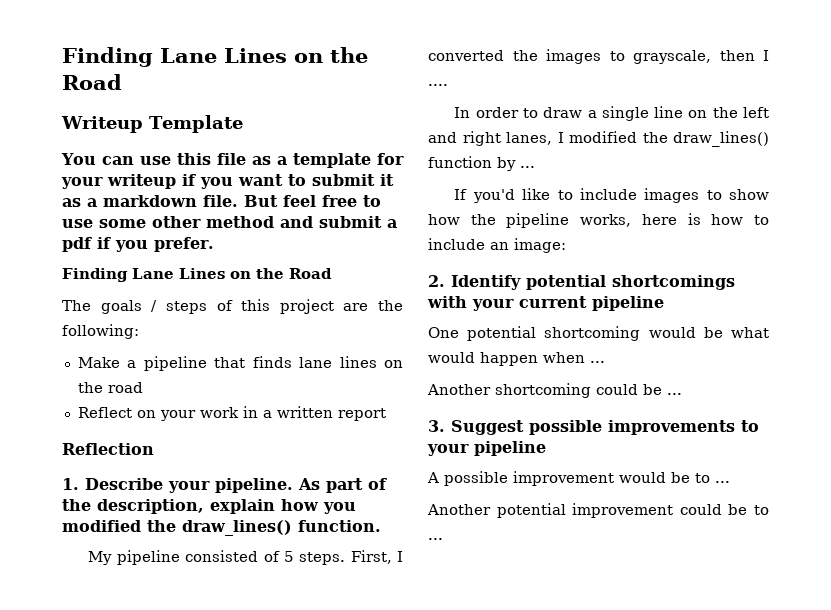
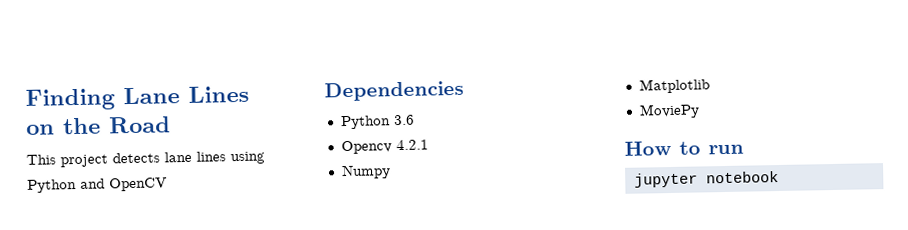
[62,47,368,67] [62,74,122,90] [61,115,243,133] [61,153,404,168] [61,174,394,189] [62,195,381,207] [62,216,397,228] [62,237,214,252] [62,268,332,282] [62,299,403,314] [62,324,139,339] [77,356,403,371] [77,382,143,393] [77,406,386,421] [62,443,154,455] [62,478,387,493] [62,499,356,514] [62,520,381,536] [88,550,403,565] [428,49,769,64] [428,84,448,86] [454,106,769,121] [428,131,769,147] [428,156,535,171] [454,188,769,203] [428,213,769,228] [428,238,566,253] [428,275,735,290] [427,296,664,311] [428,326,769,341] [428,352,605,366] [427,383,682,398] [428,420,759,435] [427,441,546,456] [427,471,730,486] [427,503,769,518] [428,538,443,540] Finding Lane Lines on the Road // Writeup Template // You can use this file as a template for your writeup if you want to submit it as a markdown file. But feel free to use some other method and submit a pdf if you prefer. // Finding Lane Lines on the Road // The goals / steps of this project are the following: // Make a pipeline that finds lane lines on the road // Reflect on your work in a written report // Reflection // 1. Describe your pipeline. As part of the description, explain how you modified the draw_lines() function. // My pipeline consisted of 5 steps. First, I converted the images to grayscale, then I .... // In order to draw a single line on the left and right lanes, I modified the draw_lines() function by ... // If you'd like to include images to show how the pipeline works, here is how to include an image: // 2. Identify potential shortcomings with your current pipeline // One potential shortcoming would be what would happen when ... // Another shortcoming could be ... // 3. Suggest possible improvements to your pipeline // A possible improvement would be to ... // Another potential improvement could be to ... -> [25,85,249,111] [26,116,171,135] [26,151,265,168] [27,177,167,193] [324,80,464,102] [340,114,415,130] [340,139,429,155] [340,164,391,180] [638,78,710,94] [638,103,700,119] [624,140,744,156] [633,171,779,188] Finding Lane Lines on the Road // This project detects lane lines using Python and OpenCV // Dependencies // Python 3.6 // Opencv 4.2.1 // Numpy // Matplotlib // MoviePy // How to run // jupyter notebook

